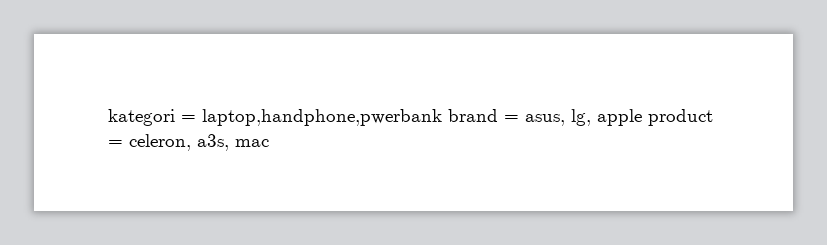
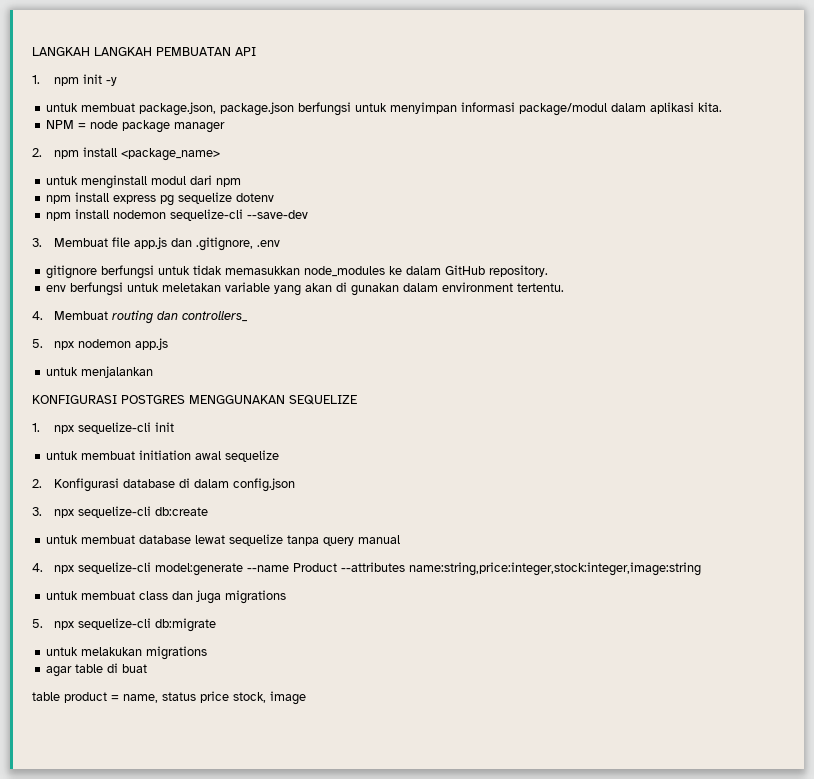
[108,109,713,126] [108,134,269,151] kategori = laptop,handphone,pwerbank brand = asus, lg, apple product = celeron, a3s, mac -> [32,47,256,56] [32,74,117,86] [46,102,723,116] [46,120,226,133] [32,147,220,161] [46,175,242,189] [46,192,275,206] [46,209,309,221] [32,237,280,251] [46,265,549,279] [46,282,565,296] [32,310,248,324] [32,338,168,350] [46,366,154,378] [32,395,357,405] [32,422,174,434] [46,450,280,462] [32,478,295,492] [32,506,208,518] [46,534,401,546] [32,562,701,576] [46,590,287,604] [32,618,216,632] [46,646,208,660] [46,663,148,677] [32,691,306,705] LANGKAH LANGKAH PEMBUATAN API // 1. npm init -y // untuk membuat package.json, package.json berfungsi untuk menyimpan informasi package/modul dalam aplikasi kita. // NPM = node package manager // 2. npm install <package_name> // untuk menginstall modul dari npm // npm install express pg sequelize dotenv // npm install nodemon sequelize-cli --save-dev // 3. Membuat file app.js dan .gitignore, .env // gitignore berfungsi untuk tidak memasukkan node_modules ke dalam GitHub repository. // env berfungsi untuk meletakan variable yang akan di gunakan dalam environment tertentu. // 4. Membuat routing dan controllers_ // 5. npx nodemon app.js // untuk menjalankan // KONFIGURASI POSTGRES MENGGUNAKAN SEQUELIZE // 1. npx sequelize-cli init // untuk membuat initiation awal sequelize // 2. Konfigurasi database di dalam config.json // 3. npx sequelize-cli db:create // untuk membuat database lewat sequelize tanpa query manual // 4. npx sequelize-cli model:generate --name Product --attributes name:string,price:integer,stock:integer,image:string // untuk membuat class dan juga migrations // 5. npx sequelize-cli db:migrate // untuk melakukan migrations // agar table di buat // table product = name, status price stock, image

